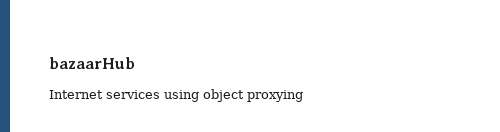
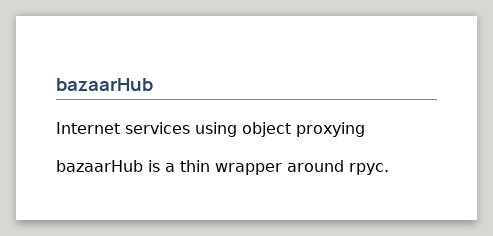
(303, 96) none -> [56,160,389,175] // bazaarHub is a thin wrapper around rpyc.

